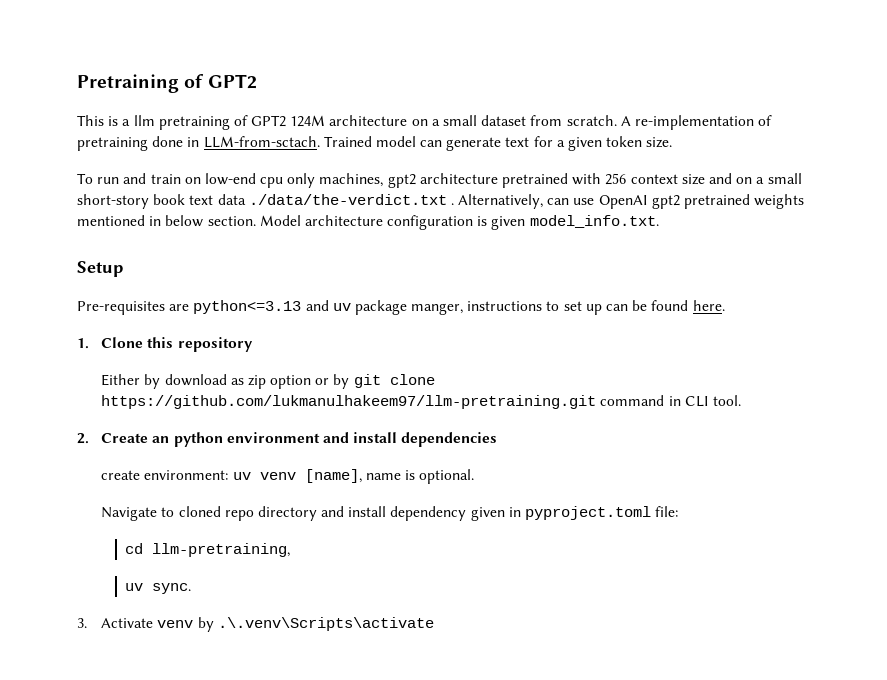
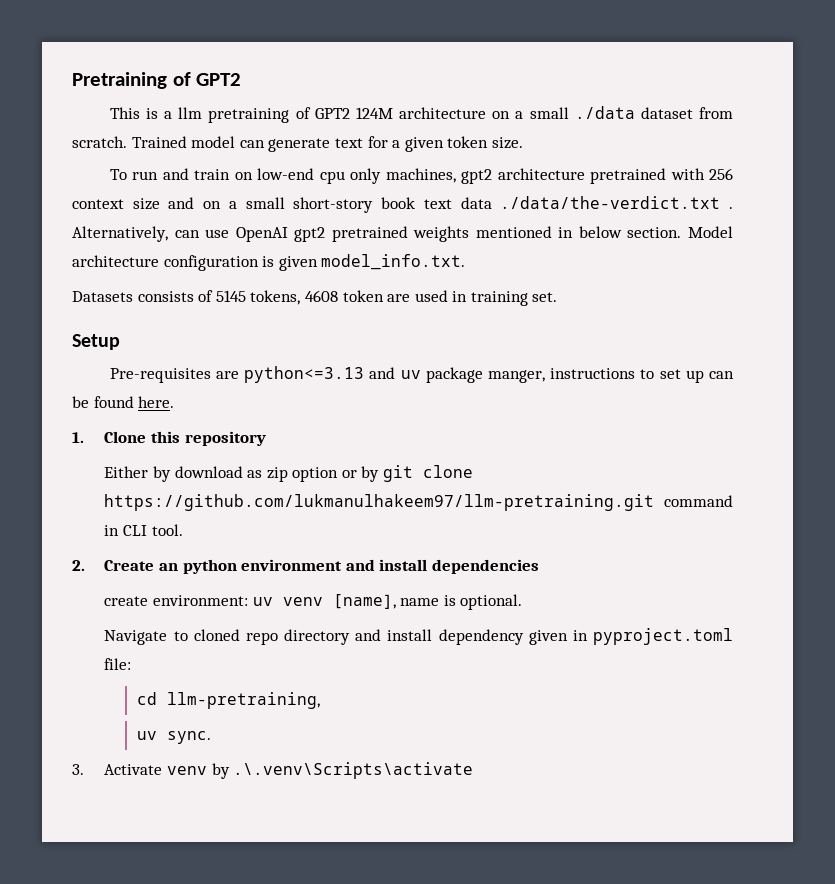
(478, 120) none -> [574,106,635,119] ./data
[620,115,773,130] [77,136,320,151] A re-implementation of pretraining done in LLM-from-sctach. -> (127, 142) none
(659, 221) none -> [72,290,558,306] // Datasets consists of 5145 tokens, 4608 token are used in training set.

